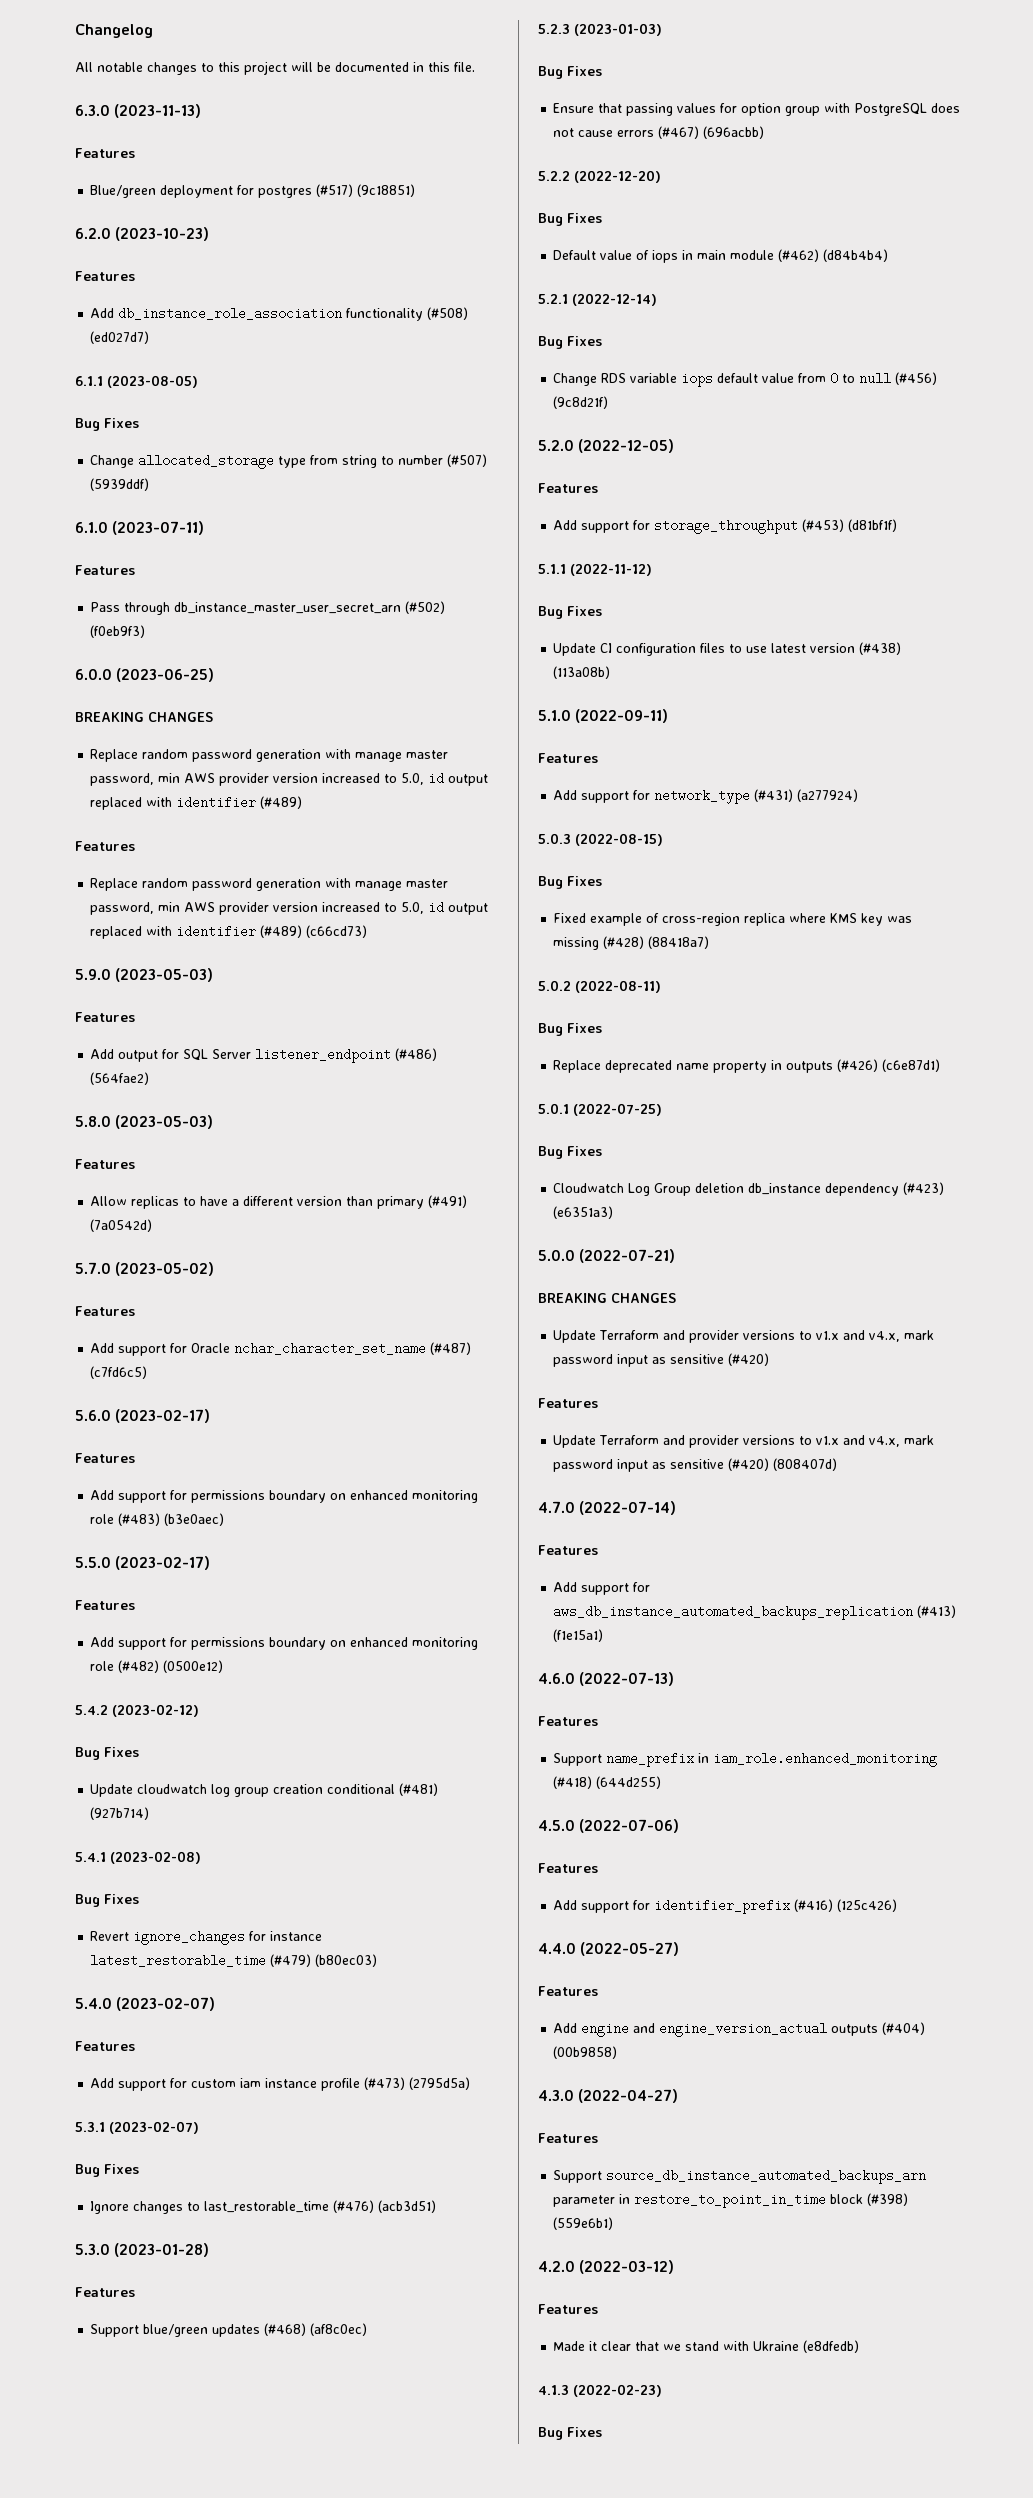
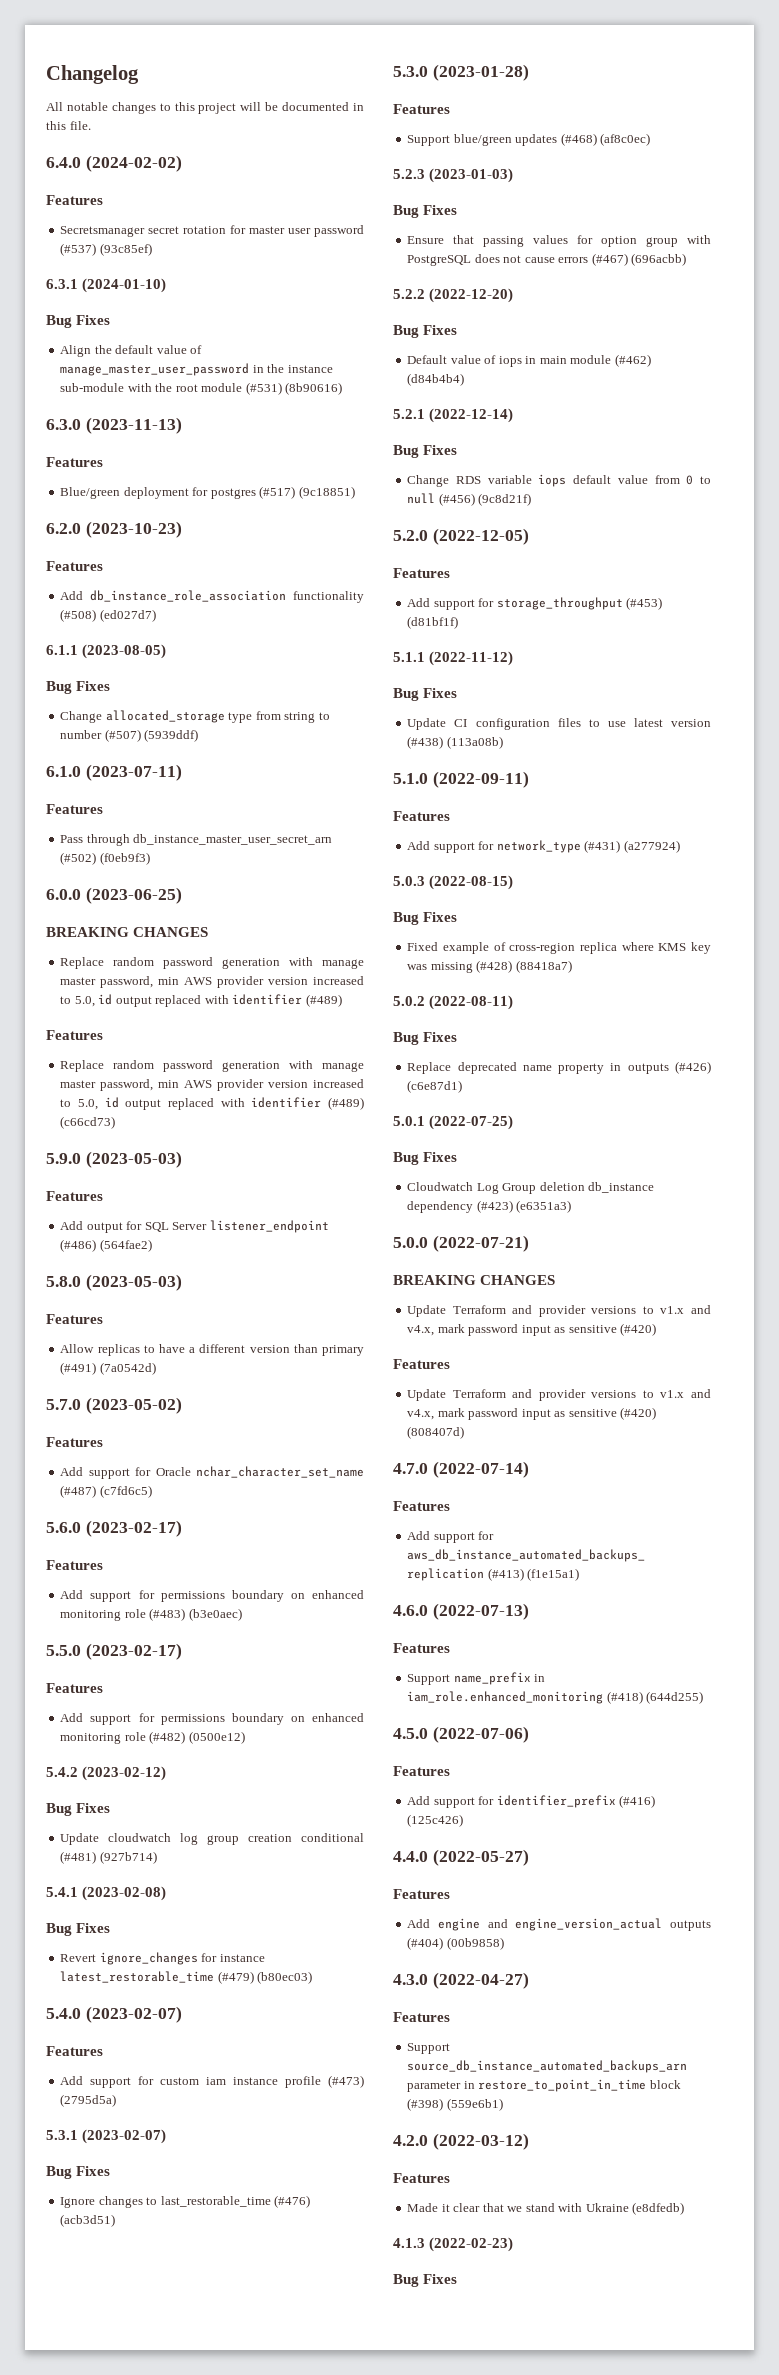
(475, 67) none -> [46,155,182,172] [46,195,103,205] [60,225,364,237] [60,243,152,256] [46,278,167,293] [46,315,111,328] [60,345,203,357] [60,363,333,376] [60,382,343,395] // 6.4.0 (2024-02-02) // Features // Secretsmanager secret rotation for master user password (#537) (93c85ef) // 6.3.1 (2024-01-10) // Bug Fixes // Align the default value of manage_master_user_password in the instance sub-module with the root module (#531) (8b90616)

